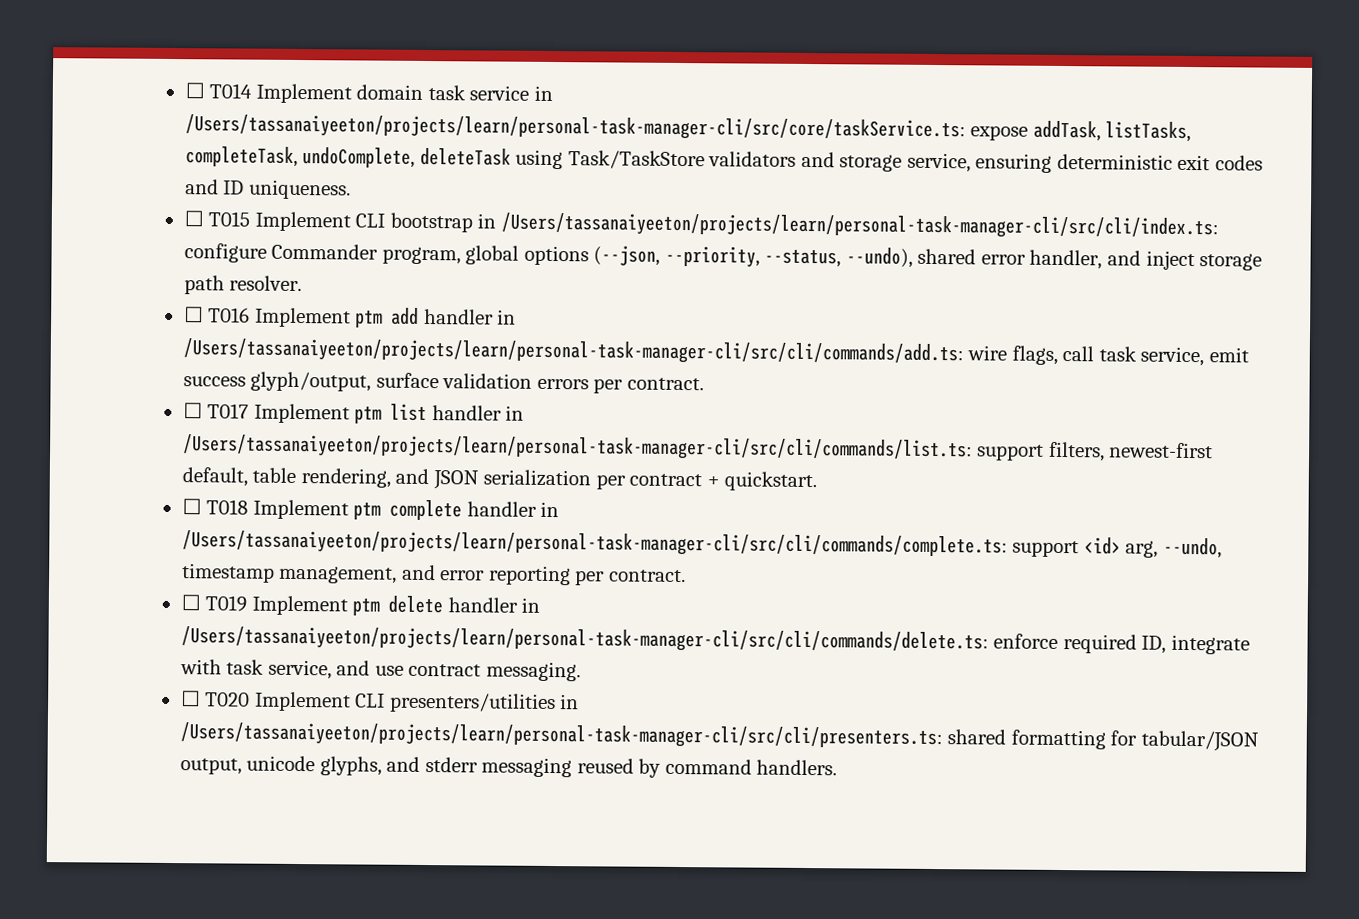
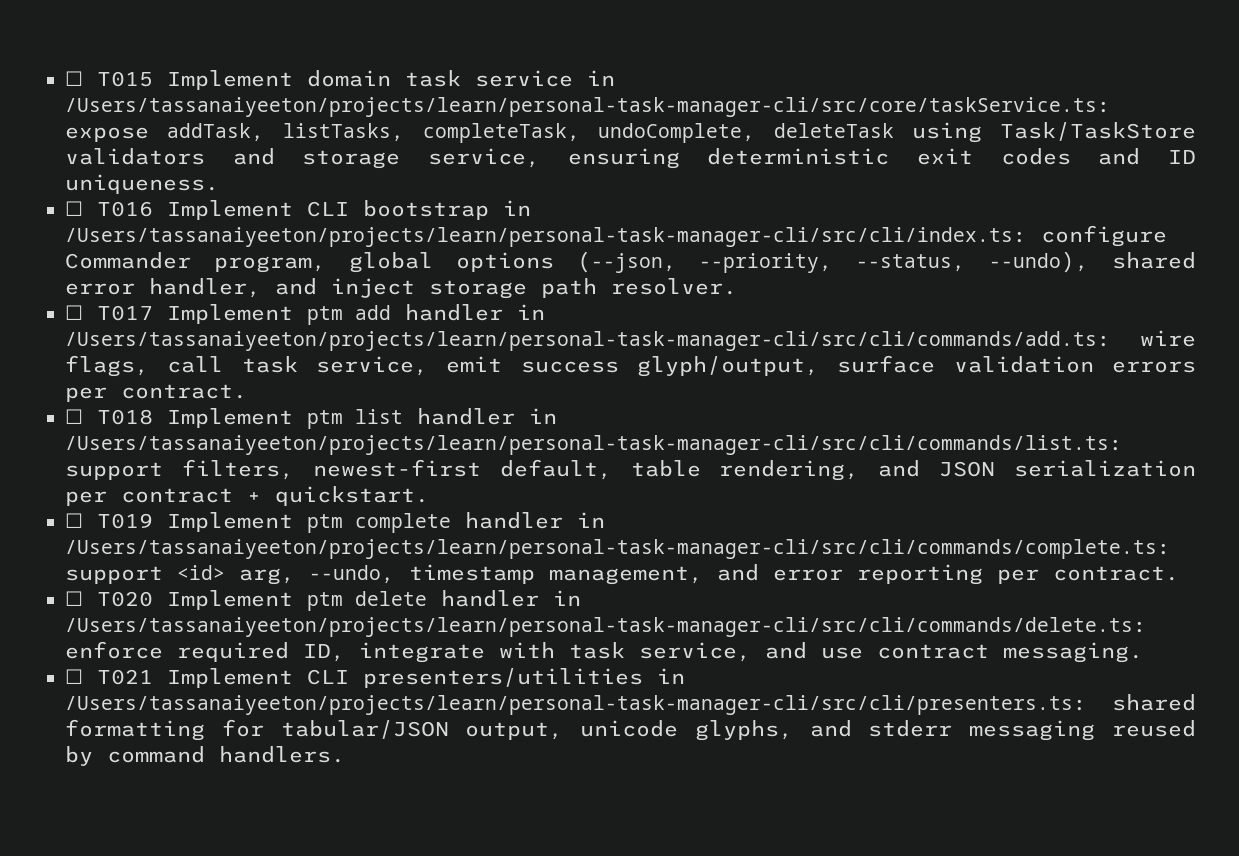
[184,82,253,99] ☐ T014 -> [65,71,153,87] ☐ T015
[208,211,251,227] T015 -> [97,201,153,217] T016
[208,307,251,323] T016 -> [97,305,153,321] T017
[207,403,250,419] T017 -> [97,409,153,425] T018
[206,499,249,515] T018 -> [97,513,153,529] T019
[205,595,248,612] T019 -> [97,591,153,607] T020
[205,692,251,707] T020 -> [97,669,153,685] T021

